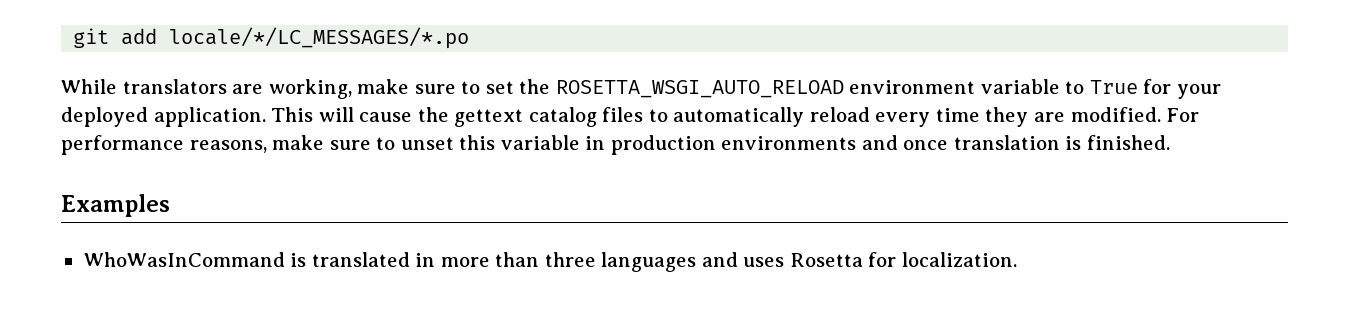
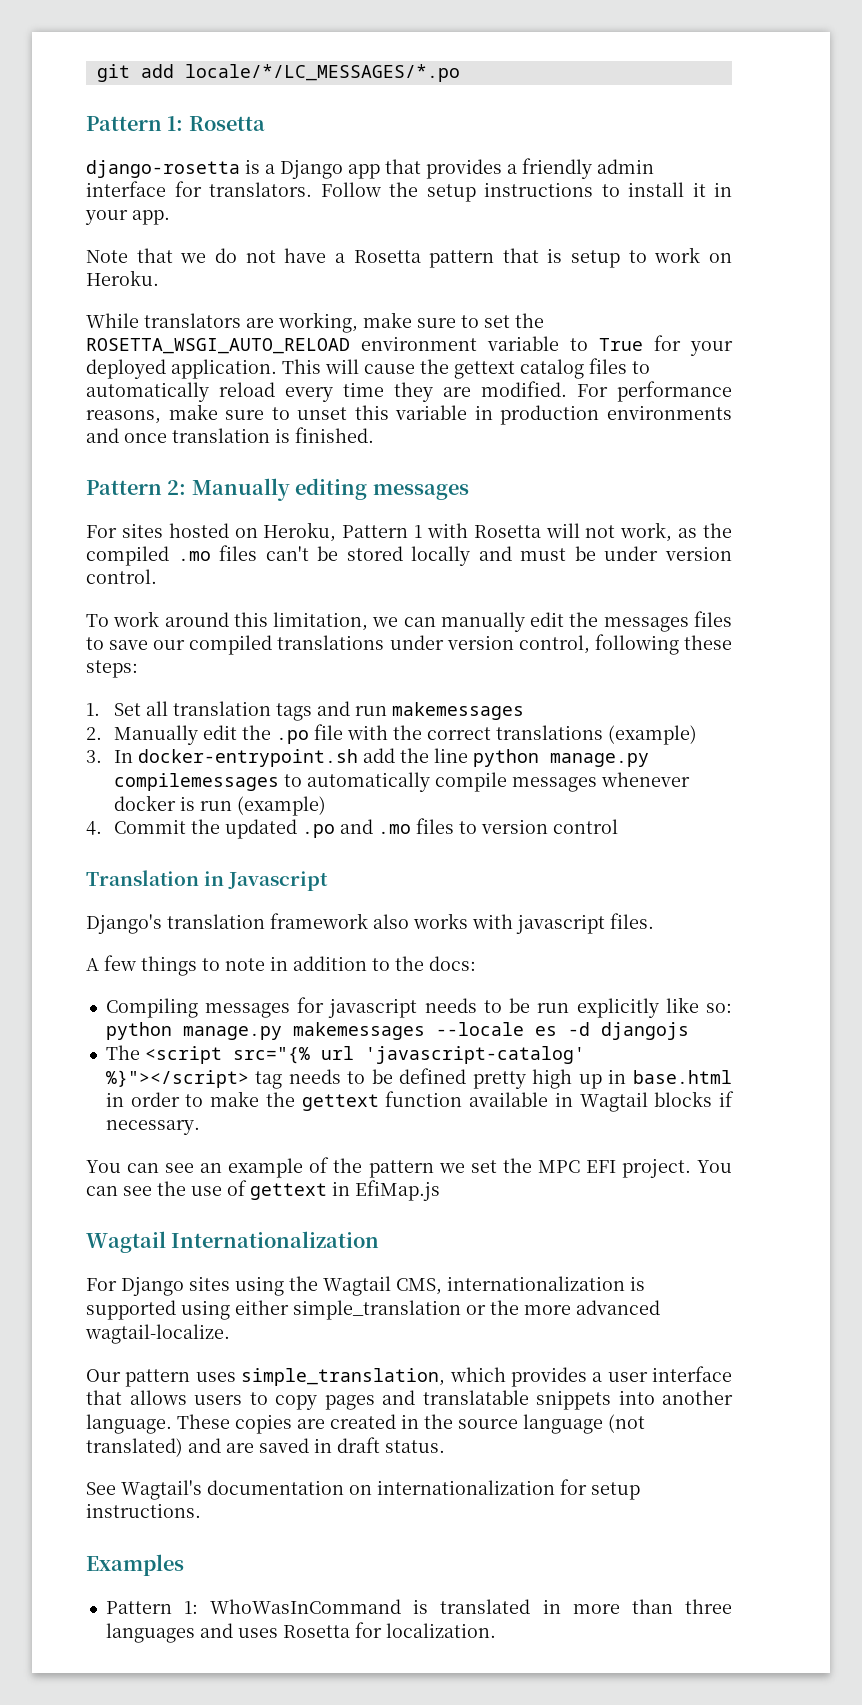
(470, 38) none -> [86,116,265,131] [86,158,654,179] [86,181,732,202] [85,210,170,225] [86,247,732,268] [86,270,159,286] // Pattern 1: Rosetta // django-rosetta is a Django app that provides a friendly admin interface for translators. Follow the setup instructions to install it in your app. // Note that we do not have a Rosetta pattern that is setup to work on Heroku.
(1171, 142) none -> [86,478,469,501] [86,522,732,542] [86,545,732,566] [86,569,157,584] [86,611,732,632] [86,634,732,655] [86,660,138,678] [86,701,525,721] [86,724,698,745] [86,748,650,767] [114,772,691,792] [114,795,327,816] [86,818,619,839] [86,870,329,891] [86,913,654,934] [86,955,476,976] [105,997,733,1018] [105,1022,689,1040] [105,1045,585,1064] [105,1068,732,1089] [105,1091,734,1112] [105,1120,200,1135] [86,1157,732,1178] [86,1180,440,1201] [86,1231,380,1253] [86,1276,645,1296] [86,1300,660,1320] [85,1324,230,1344] [86,1366,732,1387] [86,1390,733,1410] [86,1414,645,1434] [86,1437,445,1457] [86,1479,640,1500] [86,1503,201,1518] // Pattern 2: Manually editing messages // For sites hosted on Heroku, Pattern 1 with Rosetta will not work, as the compiled .mo files can't be stored locally and must be under version control. // To work around this limitation, we can manually edit the messages files to save our compiled translations under version control, following these steps: // 1. Set all translation tags and run makemessages // 2. Manually edit the .po file with the correct translations (example) // 3. In docker-entrypoint.sh add the line python manage.py compilemessages to automatically compile messages whenever docker is run (example) // 4. Commit the updated .po and .mo files to version control // Translation in Javascript // Django's translation framework also works with javascript files. // A few things to note in addition to the docs: // Compiling messages for javascript needs to be run explicitly like so: python manage.py makemessages --locale es -d djangojs // The <script src="{% url 'javascript-catalog' %}"></script> tag needs to be defined pretty high up in base.html in order to make the gettext function available in Wagtail blocks if necessary. // You can see an example of the pattern we set the MPC EFI project. You can see the use of gettext in EfiMap.js // Wagtail Internationalization // For Django sites using the Wagtail CMS, internationalization is supported using either simple_translation or the more advanced wagtail-localize. // Our pattern uses simple_translation, which provides a user interface that allows users to copy pages and translatable snippets into another language. These copies are created in the source language (not translated) and are saved in draft status. // See Wagtail's documentation on internationalization for setup instructions.
(170, 205) none -> [105,1601,198,1614] Pattern 1:

